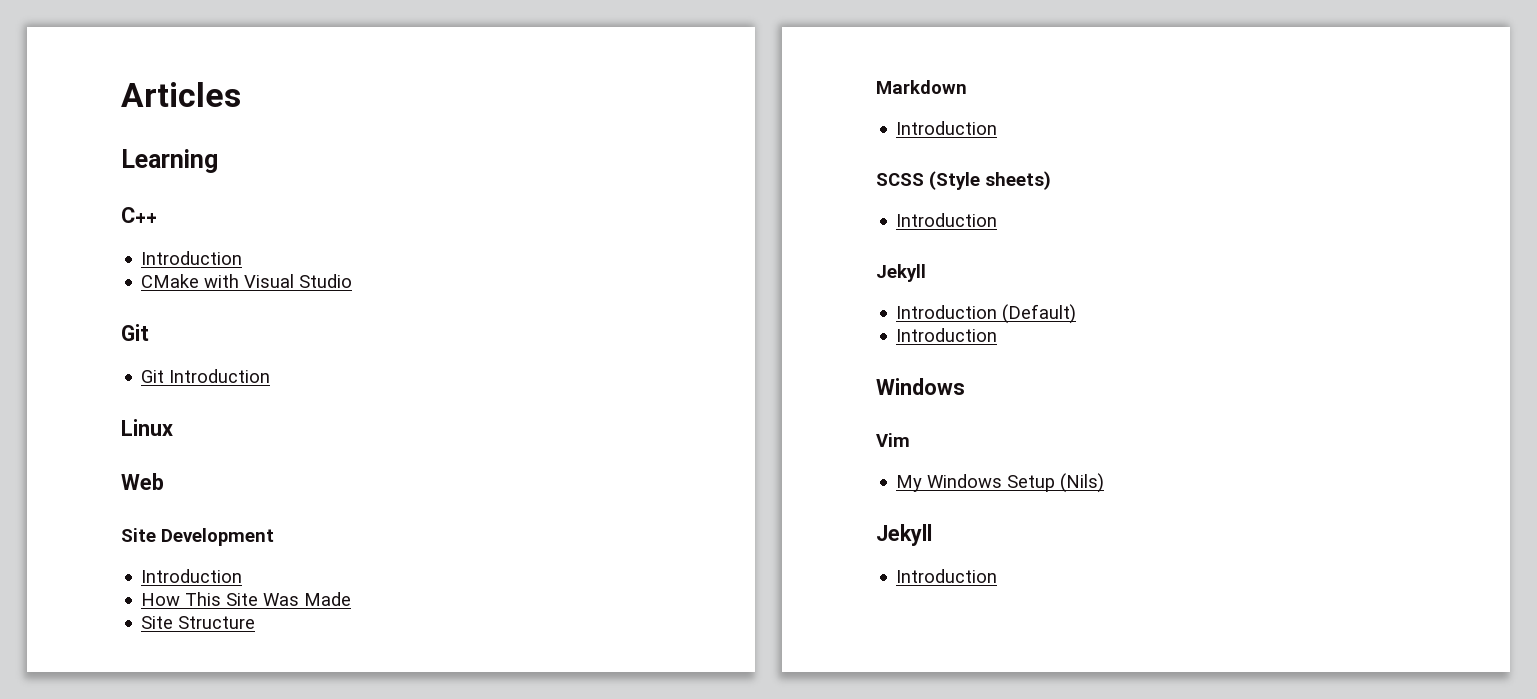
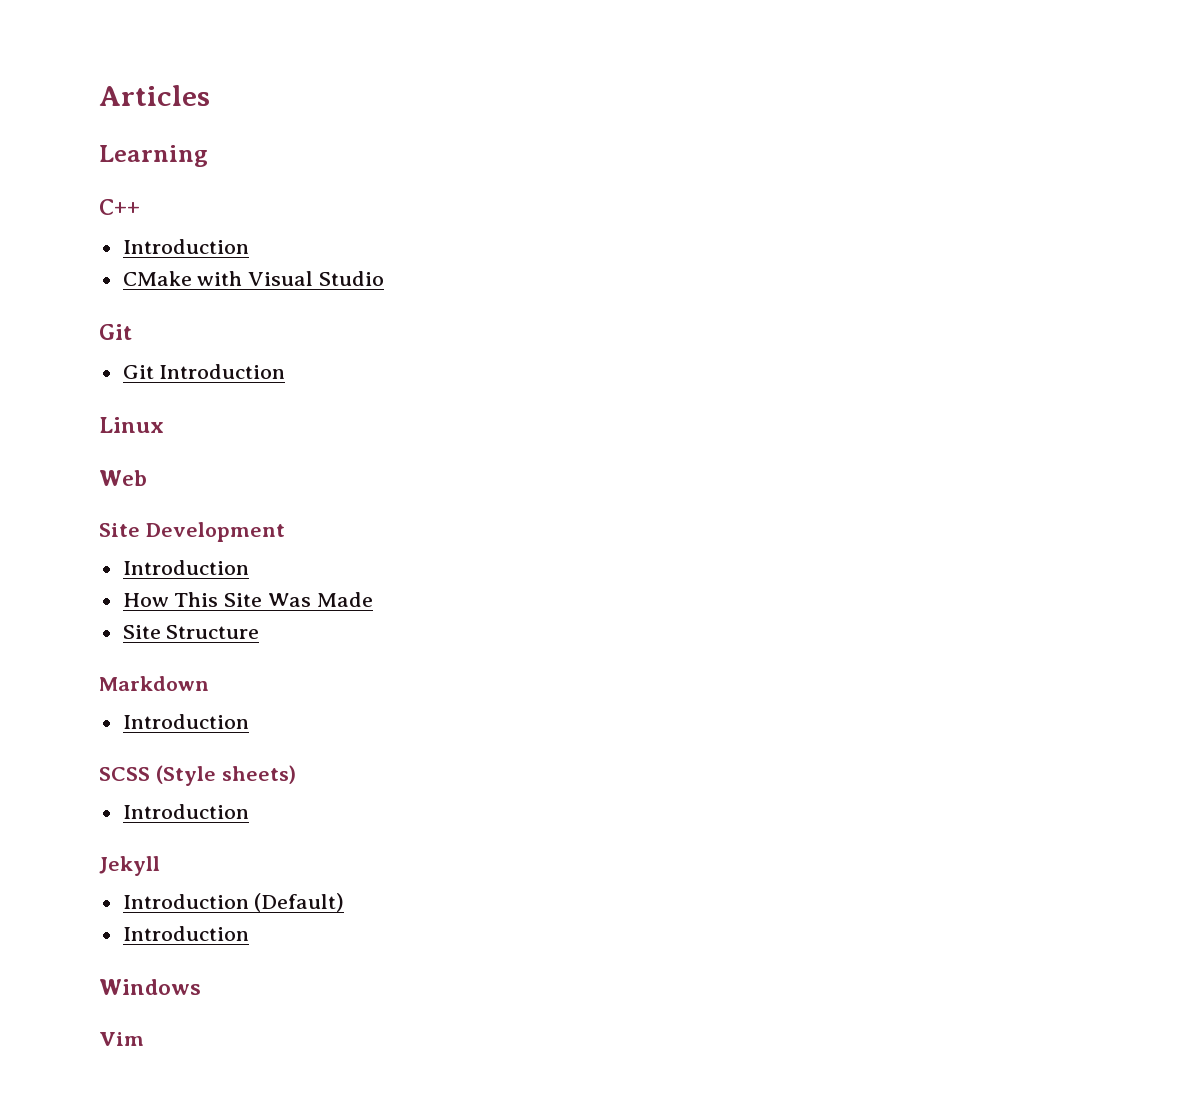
[896,473,1105,493] [876,524,932,546] [896,569,998,583] // My Windows Setup (Nils) // Jekyll // Introduction -> (144, 1039) none

